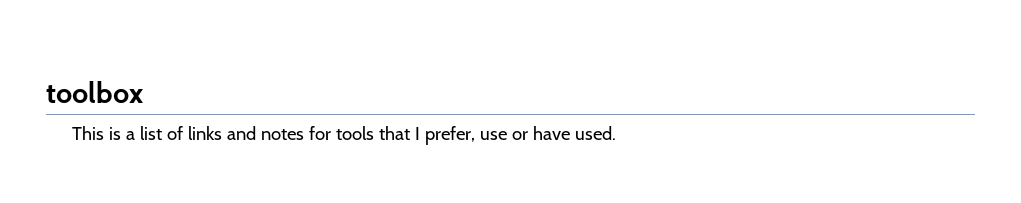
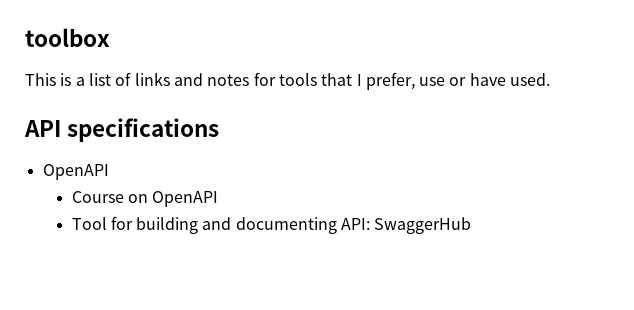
(616, 133) none -> [24,118,220,142] [42,164,109,180] [71,191,219,207] [71,216,472,234] // API specifications // OpenAPI // Course on OpenAPI // Tool for building and documenting API: SwaggerHub

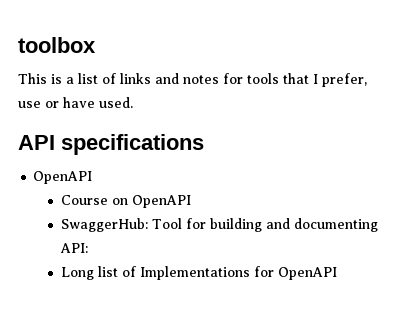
(219, 199) none -> [61,218,149,232] SwaggerHub:
[374,217,472,234] SwaggerHub -> [61,266,338,280] // Long list of Implementations for OpenAPI

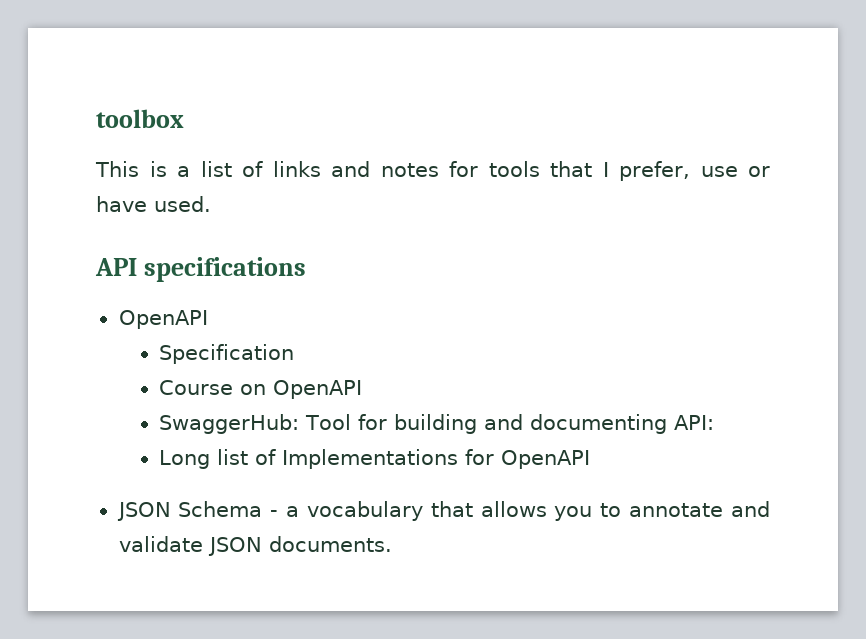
(93, 177) none -> [159,344,295,364] // Specification
(338, 273) none -> [116,501,771,521] [118,536,392,556] // JSON Schema - a vocabulary that allows you to annotate and validate JSON documents.

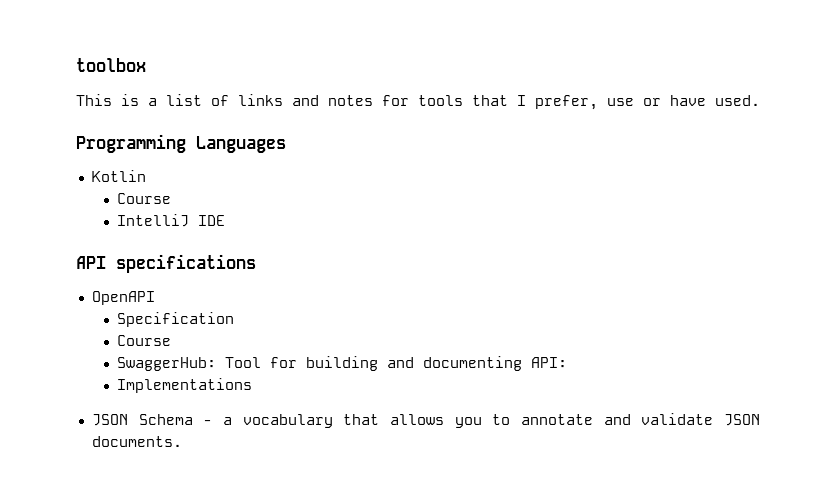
(211, 204) none -> [76,134,286,153] [91,170,146,182] [116,193,171,204] [116,214,225,227] // Programming Languages // Kotlin // Course // IntelliJ IDE
[240,380,363,399] on OpenAPI -> (171, 340) none
[159,449,277,469] Long list of -> (567, 362) none
[465,449,591,469] for OpenAPI -> (252, 385) none

